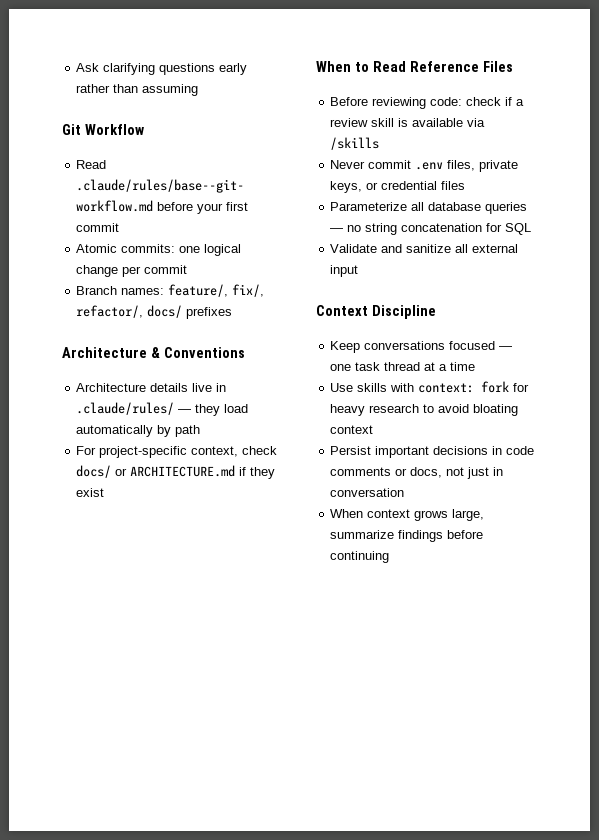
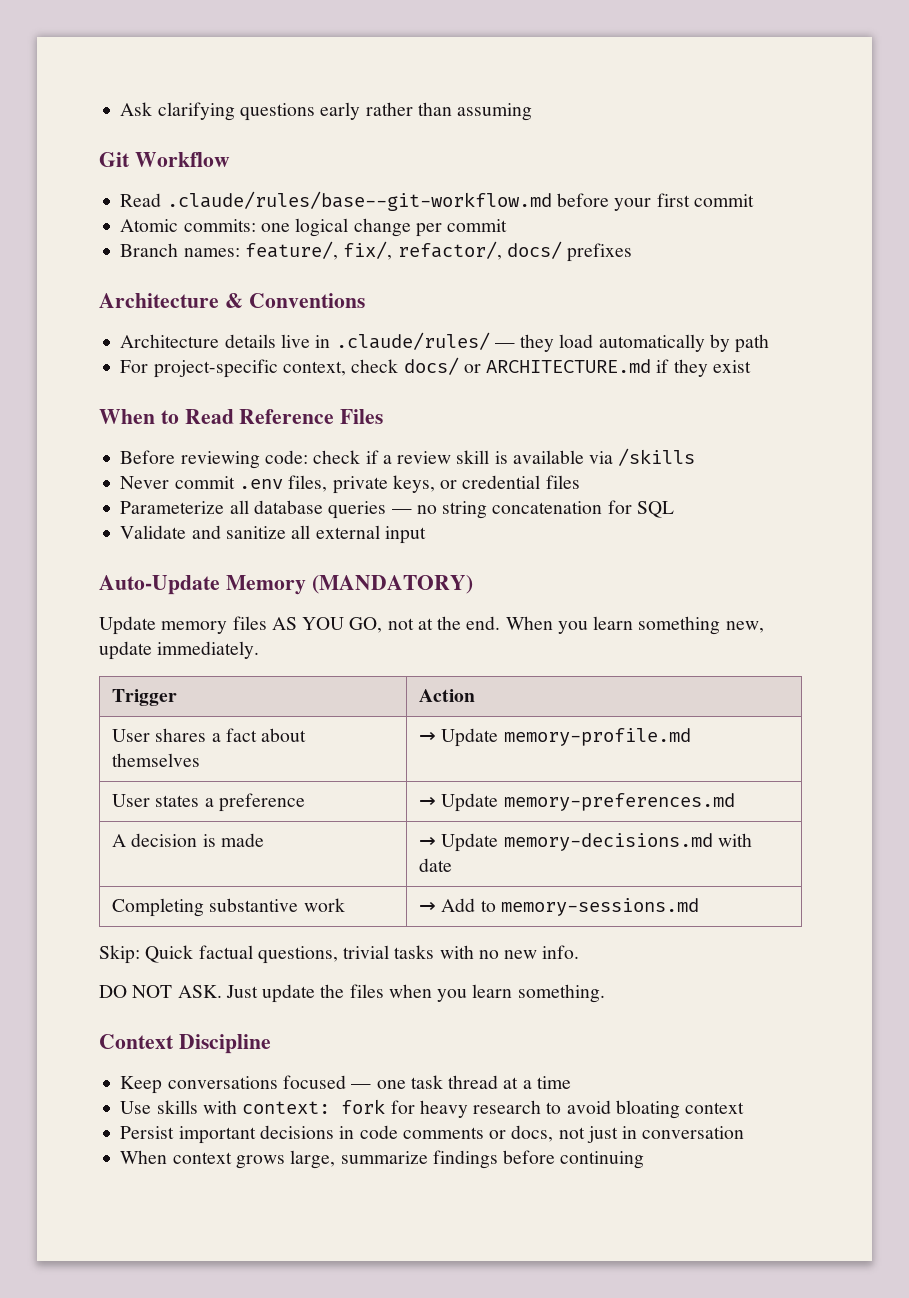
(359, 271) none -> [99,575,473,595] [99,616,764,635] [99,641,260,660] [111,689,177,706] [418,689,475,702] [111,728,307,742] [111,753,200,767] [418,728,691,747] [111,793,305,812] [418,793,735,812] [111,833,264,847] [418,833,752,852] [418,858,452,872] [111,898,345,917] [418,898,699,916] [99,945,580,964] [99,984,605,1003] // Auto-Update Memory (MANDATORY) // Update memory files AS YOU GO, not at the end. When you learn something new, update immediately. // Trigger | Action // User shares a fact about themselves | → Update memory-profile.md // User states a preference | → Update memory-preferences.md // A decision is made | → Update memory-decisions.md with date // Completing substantive work | → Add to memory-sessions.md // Skip: Quick factual questions, trivial tasks with no new info. // DO NOT ASK. Just update the files when you learn something.

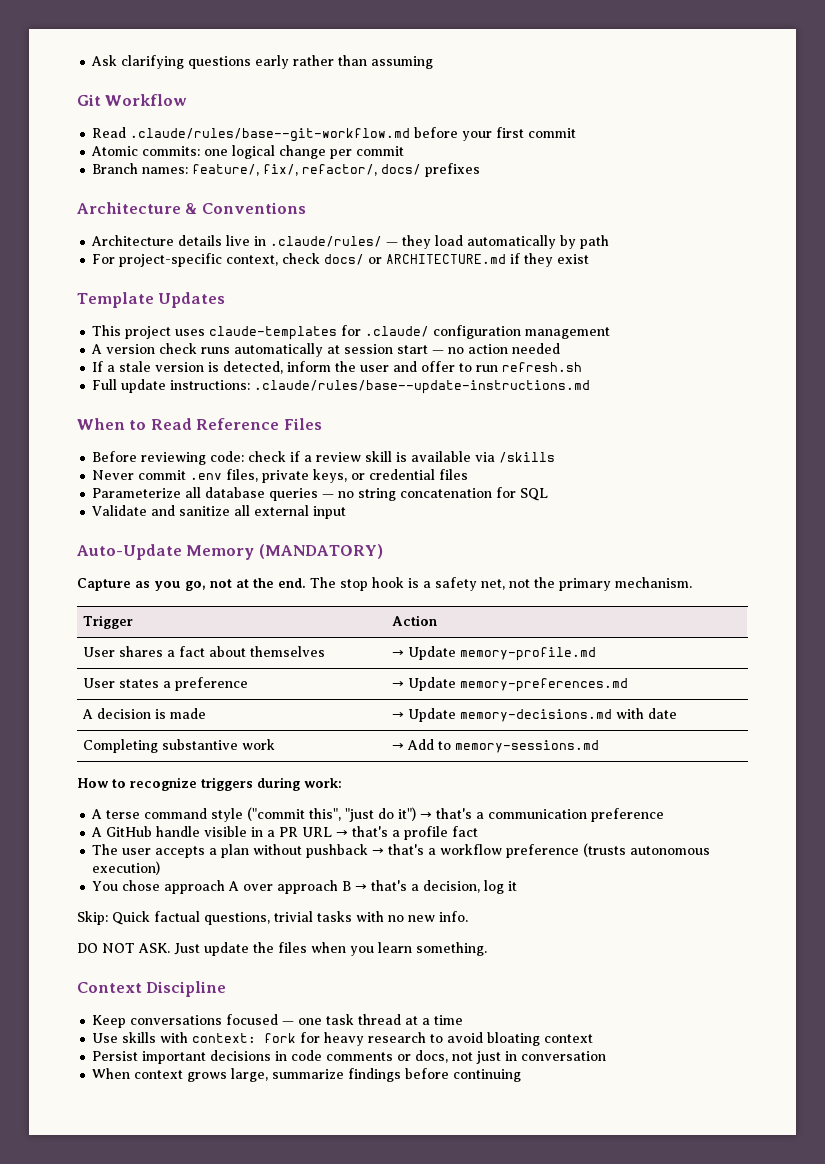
(751, 366) none -> [77,292,226,308] [92,325,611,340] [91,343,561,357] [92,361,583,374] [92,379,591,394] // Template Updates // This project uses claude-templates for .claude/ configuration management // A version check runs automatically at session start — no action needed // If a stale version is detected, inform the user and offer to run refresh.sh // Full update instructions: .claude/rules/base--update-instructions.md
[99,616,764,635] [99,641,260,660] Update memory files AS YOU GO, not at the end. When you learn something new, update immediately. -> [77,577,692,591] Capture as you go, not at the end. The stop hook is a safety net, not the primary mechanism.
(699, 907) none -> [77,777,342,791] [91,807,665,822] [91,826,479,840] [92,843,711,858] [92,861,161,875] [92,880,518,894] // How to recognize triggers during work: // A terse command style ("commit this", "just do it") → that's a communication preference // A GitHub handle visible in a PR URL → that's a profile fact // The user accepts a plan without pushback → that's a workflow preference (trusts autonomous execution) // You chose approach A over approach B → that's a decision, log it

